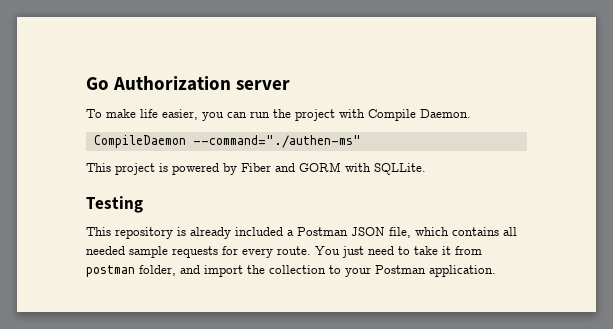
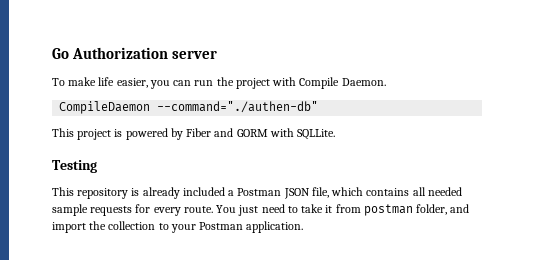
[192,135,361,148] --command="./authen-ms" -> [157,101,319,113] --command="./authen-db"

